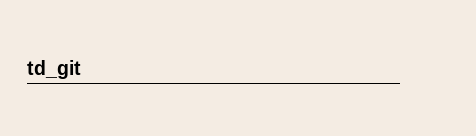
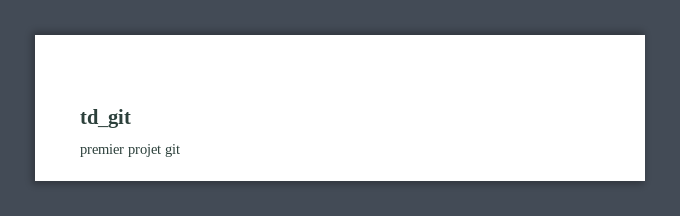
(81, 69) none -> [80,144,180,157] // premier projet git

